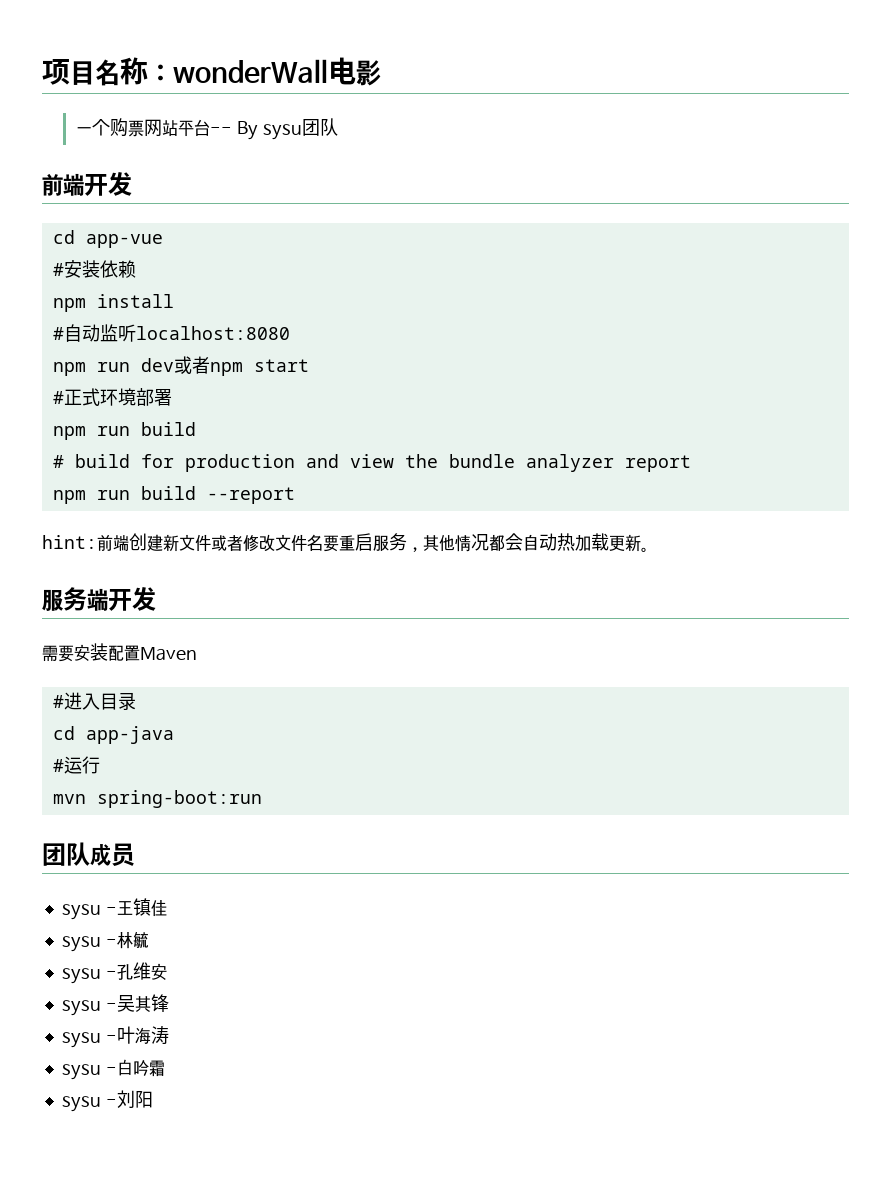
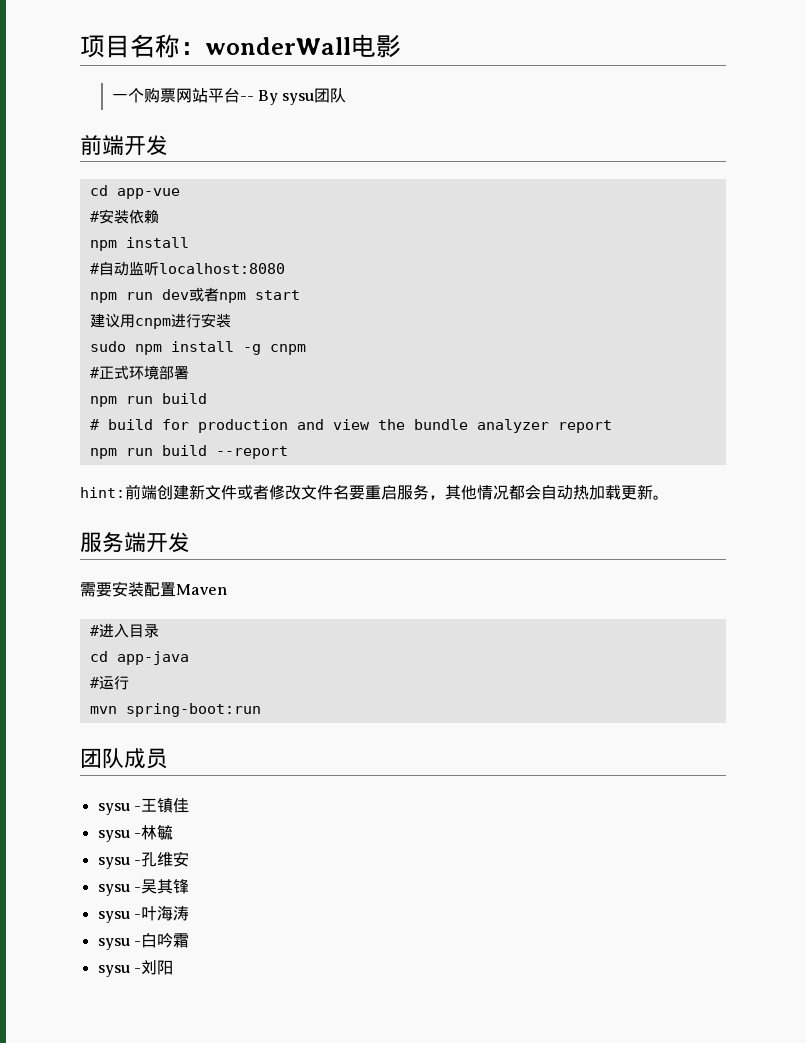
(309, 365) none -> [89,313,231,329] [89,341,306,355] // 建议用cnpm进行安装 // sudo npm install -g cnpm

